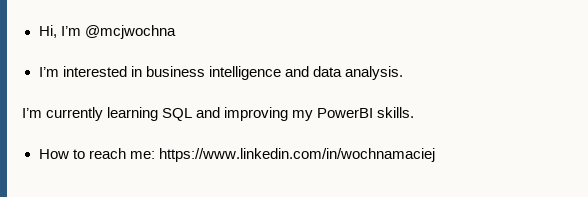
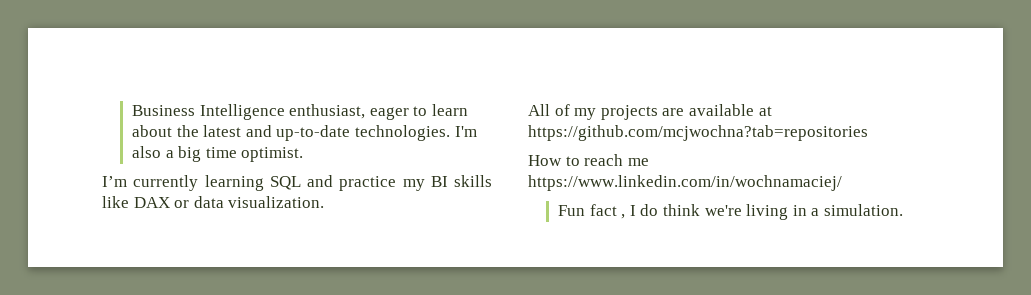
[38,25,176,39] [38,66,403,80] Hi, I’m @mcjwochna // I’m interested in business intelligence and data analysis. -> [132,104,469,120] [132,125,477,141] [132,146,304,162] Business Intelligence enthusiast, eager to learn about the latest and up-to-date technologies. I'm also a big time optimist.
[224,107,415,121] [38,148,435,162] improving my PowerBI skills. // How to reach me: https://www.linkedin.com/in/wochnamaciej -> [339,175,492,191] [102,196,325,208] [528,104,772,120] [528,125,868,141] [528,154,649,166] [528,175,842,191] [558,204,903,220] practice my BI skills like DAX or data visualization. // All of my projects are available at https://github.com/mcjwochna?tab=repositories // How to reach me https://www.linkedin.com/in/wochnamaciej/ // Fun fact , I do think we're living in a simulation.

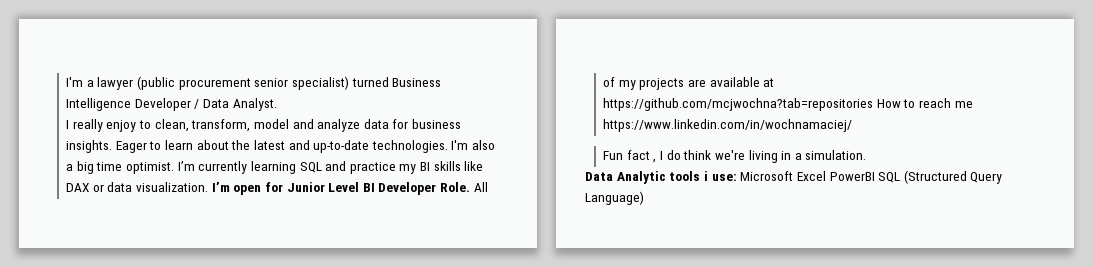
[132,104,409,120] Business Intelligence enthusiast, eager -> [65,76,442,90] [65,98,277,111] [65,119,462,132] [65,140,147,153] I'm a lawyer (public procurement senior specialist) turned Business Intelligence Developer / Data Analyst. // I really enjoy to clean, transform, model and analyze data for business insights. Eager
(304, 154) // -> (174, 168) none
(325, 202) // -> [211,182,471,195] I’m open for Junior Level BI Developer Role.
(868, 133) // -> (873, 104) none
(903, 210) none -> [585,170,1003,184] [585,191,644,205] // Data Analytic tools i use: Microsoft Excel PowerBI SQL (Structured Query Language)

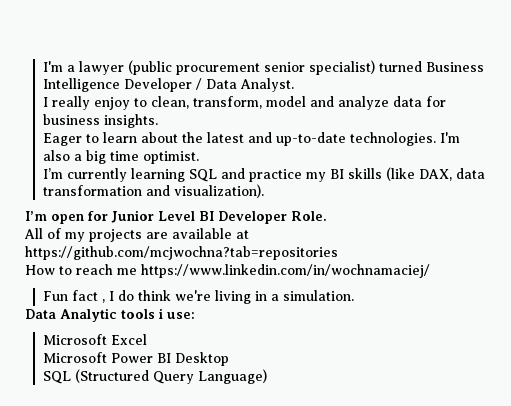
(112, 146) none -> (158, 121) //
(174, 168) none -> (199, 157) //
[464,161,484,171] [65,182,208,192] like DAX or data visualization. -> [385,167,485,181] [42,184,264,198] (like DAX, data transformation and visualization). //
(471, 187) none -> (327, 216) //
(873, 104) none -> (338, 253) //
(737, 177) none -> (195, 315) //
[829,172,875,181] PowerBI -> [42,352,229,366] // Microsoft Power BI Desktop //

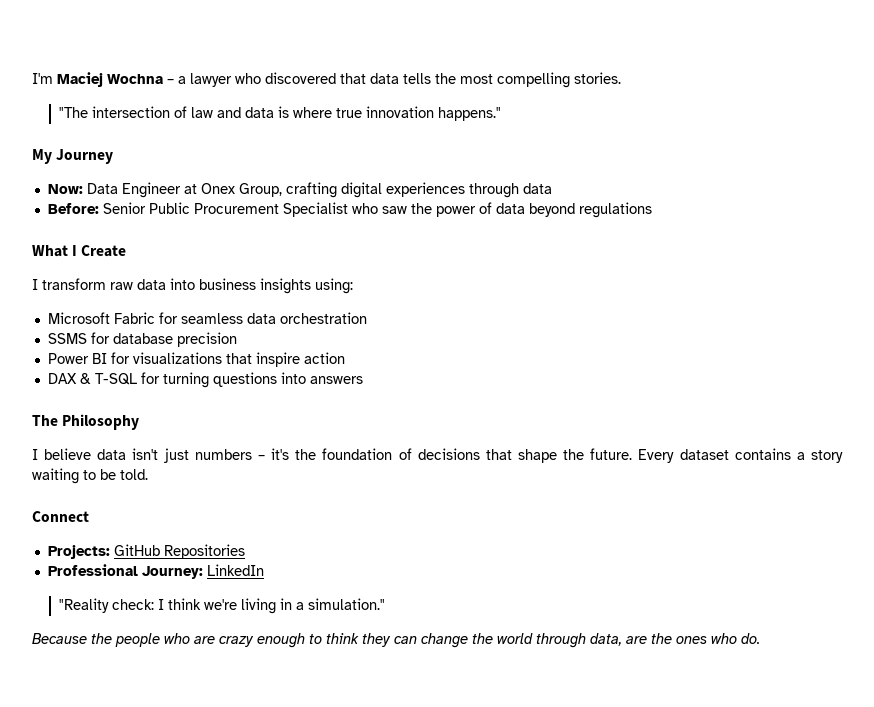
[42,60,484,75] [42,78,294,92] [42,96,446,110] [42,114,158,128] [42,132,460,146] [42,150,199,164] [42,167,485,182] [42,184,264,198] [25,210,327,224] [24,228,249,242] [25,246,338,260] [25,264,430,278] [42,290,134,303] I'm a lawyer (public procurement senior specialist) turned Business Intelligence Developer / Data Analyst. // I really enjoy to clean, transform, model and analyze data for business insights. // Eager to learn about the latest and up-to-date technologies. I'm also a big time optimist. // I’m currently learning SQL and practice my BI skills (like DAX, data transformation and visualization). // I’m open for Junior Level BI Developer Role. // All of my projects are available at https://github.com/mcjwochna?tab=repositories // How to reach me https://www.linkedin.com/in/wochnamaciej/ // Fun fact , I do -> [32,72,621,88] [58,106,501,121] [32,149,114,164] [47,182,552,198] [47,202,652,218] [32,245,127,257] [32,278,353,294] [47,312,367,324] [47,332,237,347] [47,352,345,367] [47,372,363,388] [32,414,140,430] [32,448,843,463] [32,468,148,484] [32,511,89,522] [47,544,245,559] [47,564,264,579] [58,598,164,613] I'm Maciej Wochna – a lawyer who discovered that data tells the most compelling stories. // "The intersection of law and data is where true innovation happens." // My Journey // Now: Data Engineer at Onex Group, crafting digital experiences through data // Before: Senior Public Procurement Specialist who saw the power of data beyond regulations // What I Create // I transform raw data into business insights using: // Microsoft Fabric for seamless data orchestration // SSMS for database precision // Power BI for visualizations that inspire action // DAX & T-SQL for turning questions into answers // The Philosophy // I believe data isn't just numbers – it's the foundation of decisions that shape the future. Every dataset contains a story waiting to be told. // Connect // Projects: GitHub Repositories // Professional Journey: LinkedIn // "Reality check: I
[282,290,354,301] [25,308,195,322] [42,334,147,345] [42,352,229,366] [42,369,267,384] simulation. // Data Analytic tools i use: // Microsoft Excel // Microsoft Power BI Desktop // SQL (Structured Query Language) -> [307,598,385,610] [32,633,760,648] simulation." // Because the people who are crazy enough to think they can change the world through data, are the ones who do.

